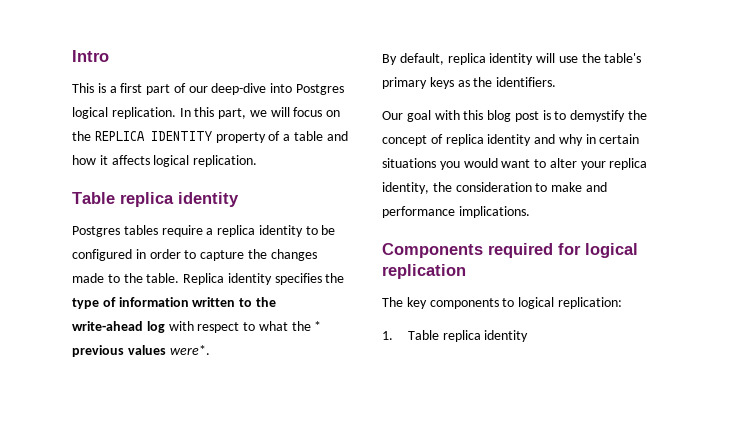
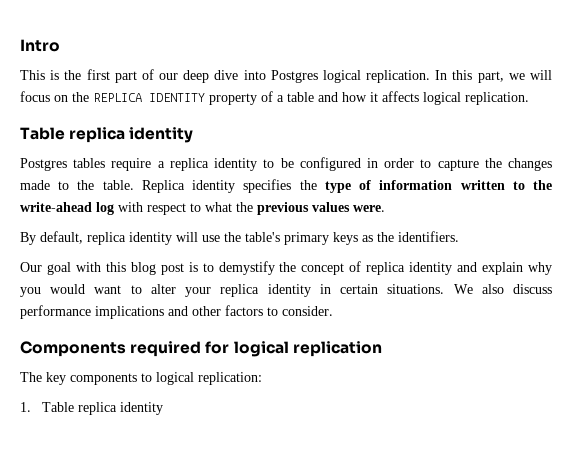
[109,86,117,93] a -> [64,70,82,80] the
[211,83,267,95] deep-dive -> [183,70,239,83] deep dive
[314,321,322,331] * -> (253, 207) none
[169,345,210,355] were*. -> [353,205,385,212] were.
[558,134,640,146] [382,158,436,168] why in certain situations -> [482,262,552,275] explain why
[382,182,607,194] [382,206,530,218] identity, the consideration to make and performance implications. -> [267,284,552,297] [20,305,333,319] identity in certain situations. We also discuss performance implications and other factors to consider.

